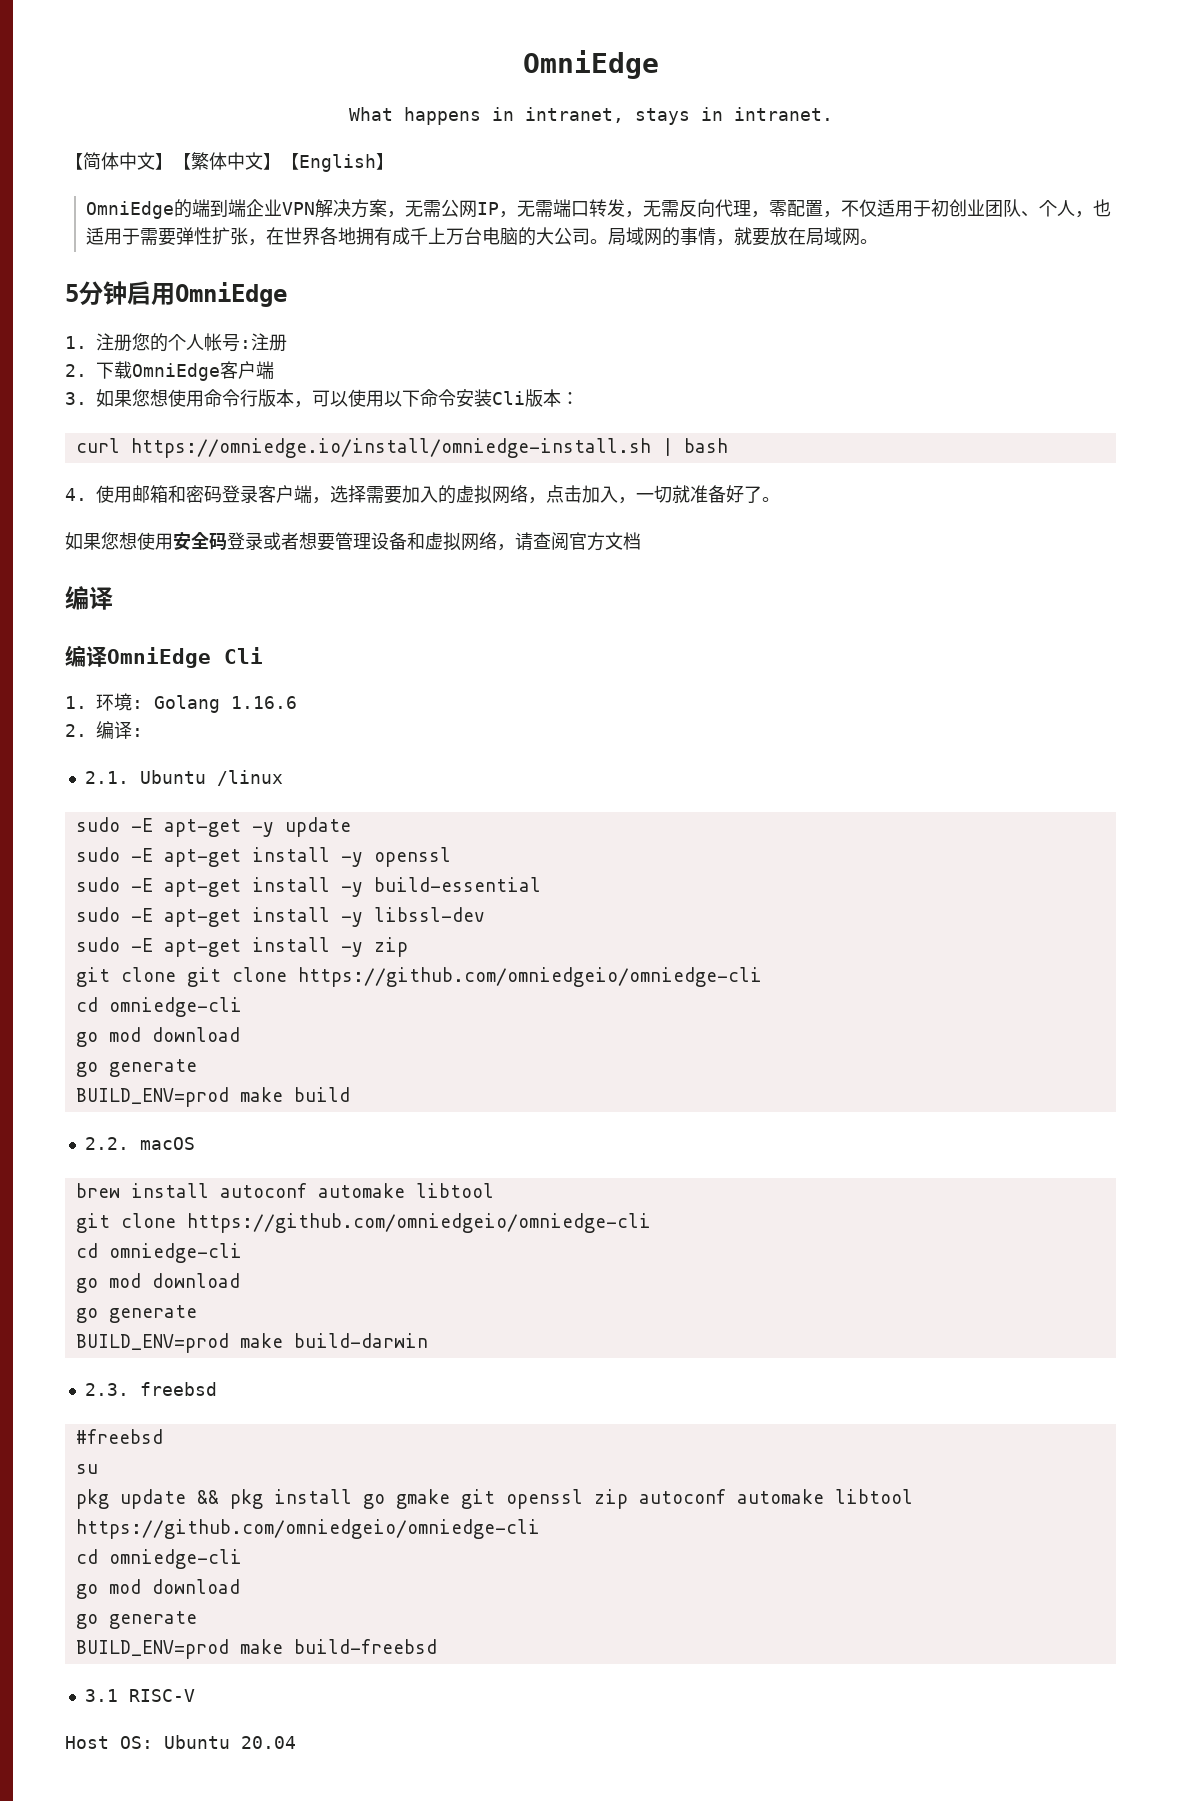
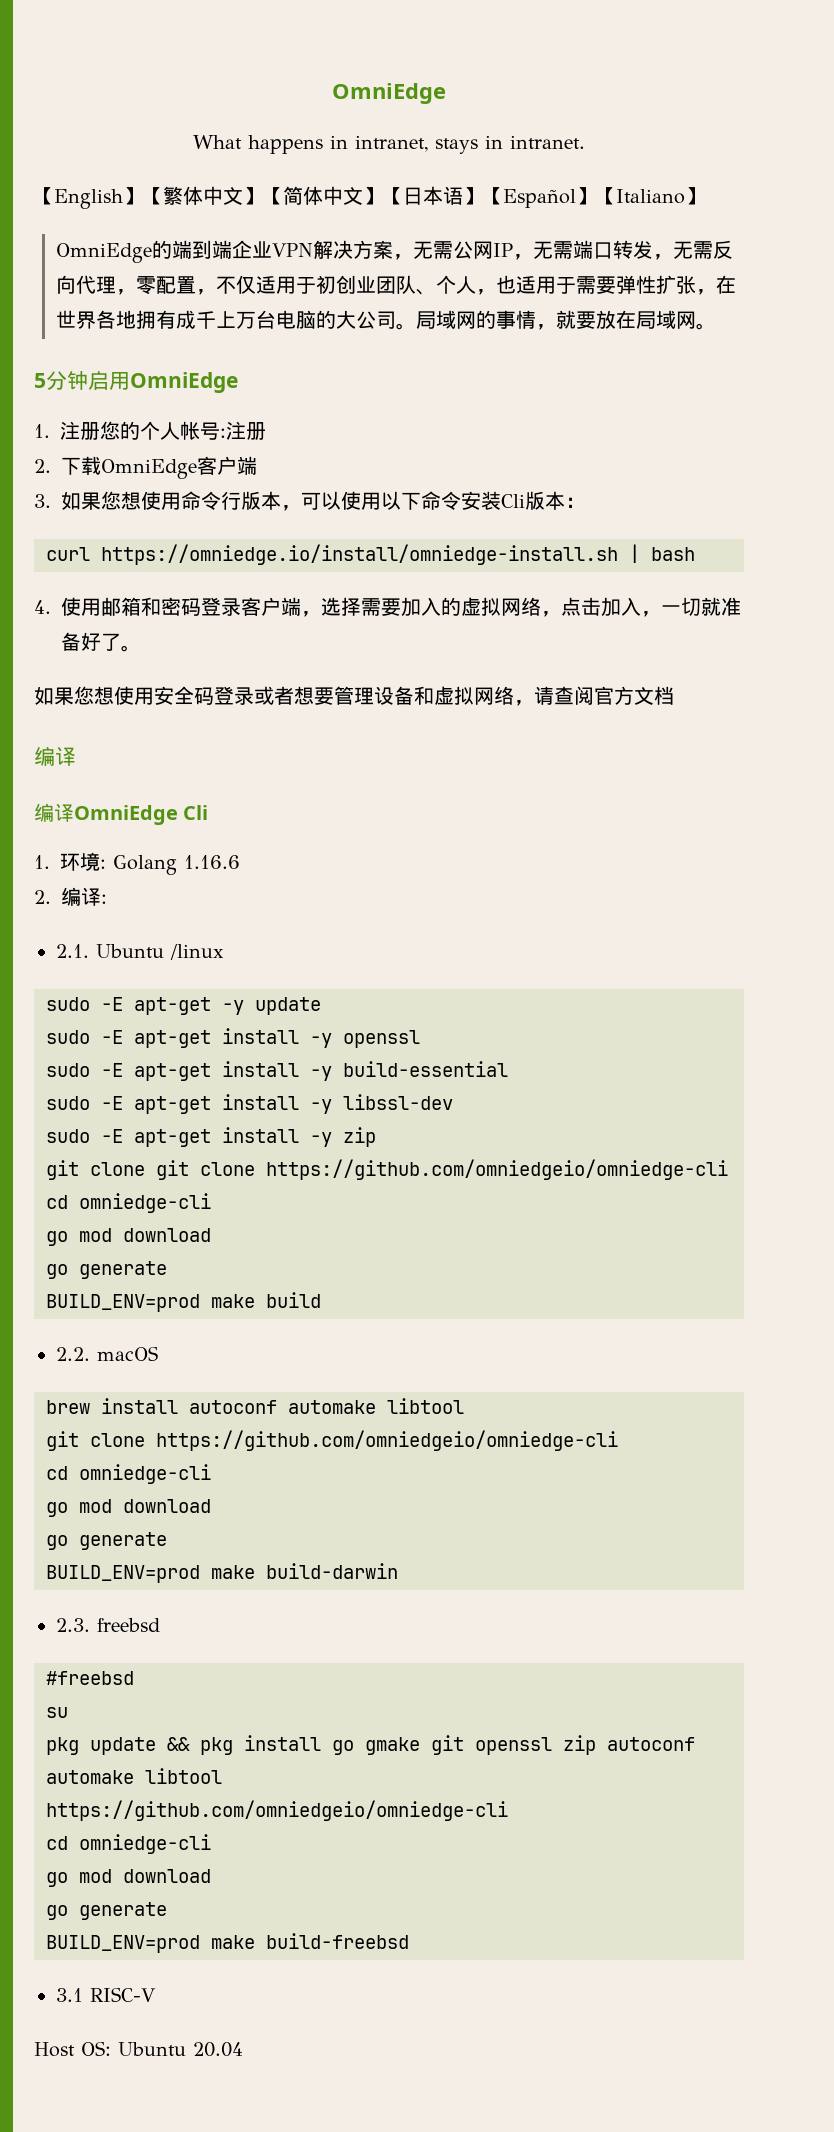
[83,152,155,170] 简体中文 -> [54,189,123,209] English
[299,154,376,172] English -> [283,186,685,208] 简体中文】【日本语】【Español】【Italiano

